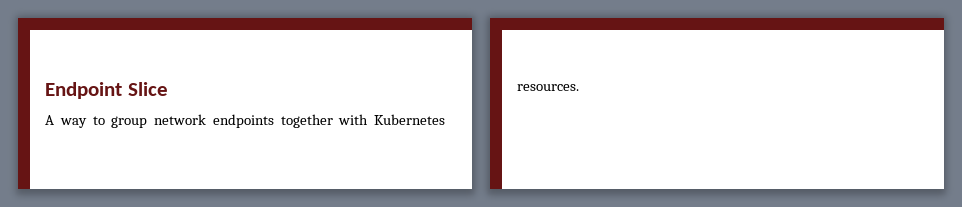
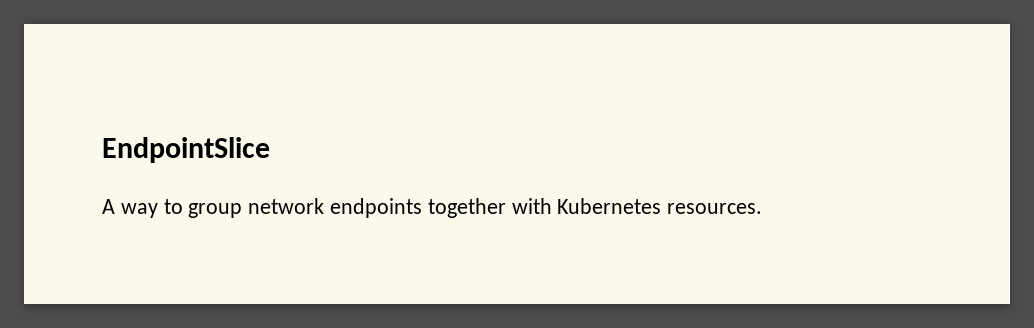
[45,82,168,99] Endpoint Slice -> [102,137,270,163] EndpointSlice

